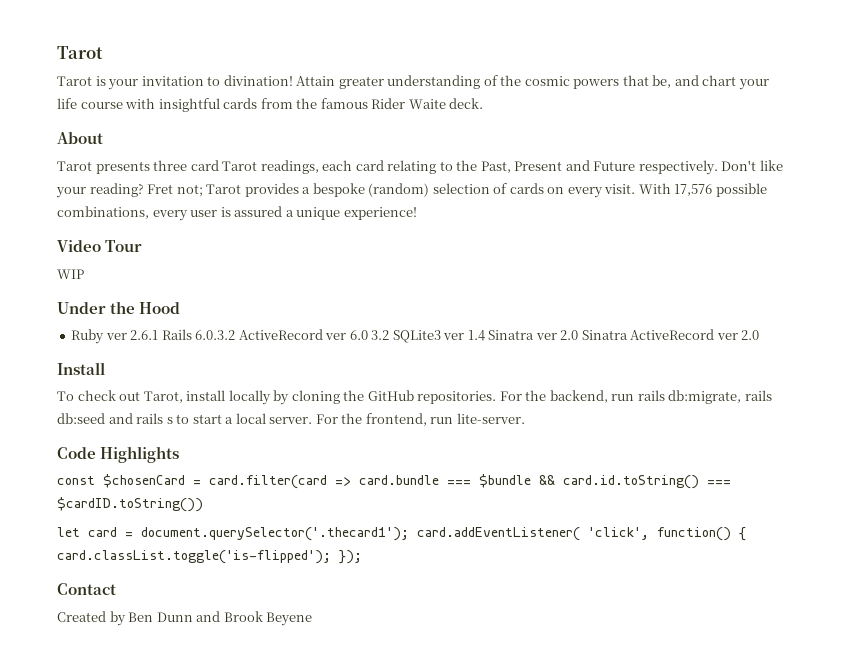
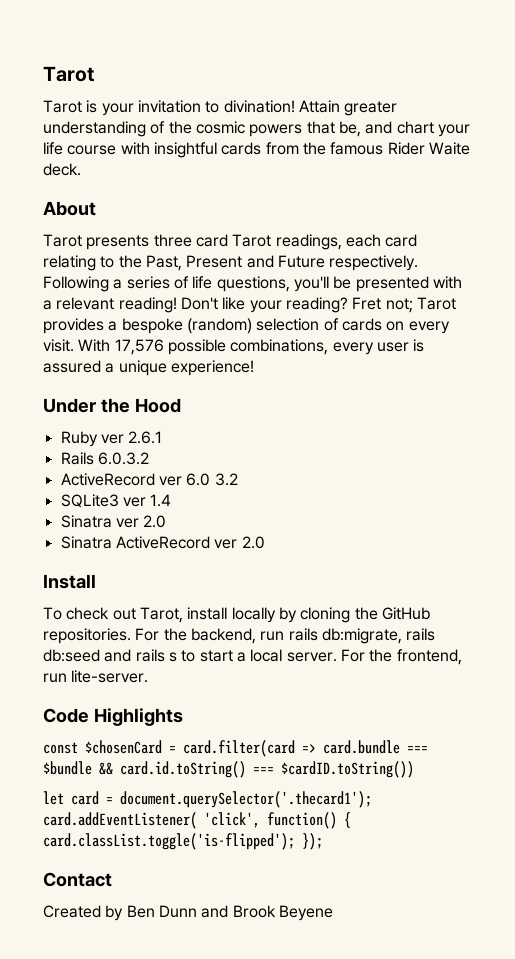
(718, 167) none -> [43,276,462,292] [43,297,177,313] Following a series of life questions, you'll be presented with a relevant reading!
[57,240,143,252] [57,269,84,279] // Video Tour // WIP -> (254, 368) none
(159, 335) none -> (163, 437) //
(236, 335) none -> (149, 458) //
(390, 335) none -> (238, 479) //
(485, 335) none -> (172, 500) //
(579, 335) none -> (167, 521) //

